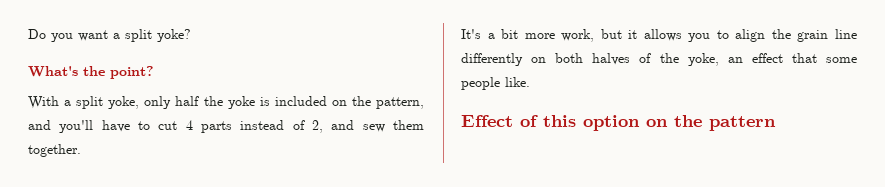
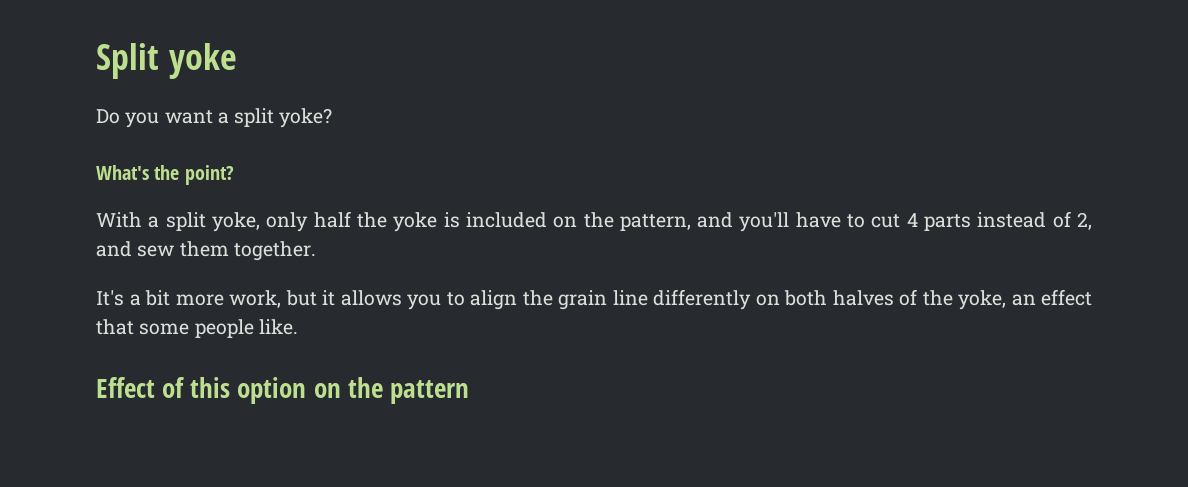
(28, 34) none -> [96,43,237,79] Split yoke //

